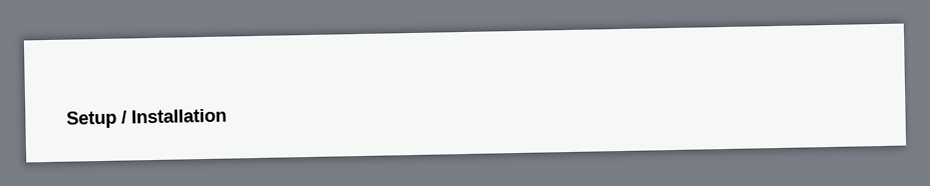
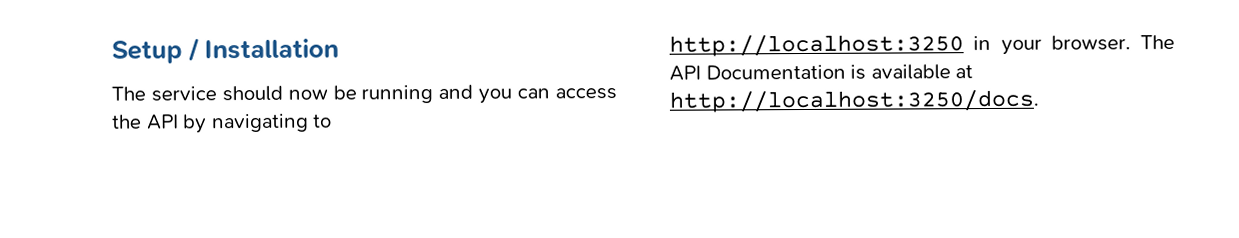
(227, 116) none -> [111,84,618,104] [111,113,333,134] [669,34,1175,57] [669,64,974,81] [669,89,1039,113] // The service should now be running and you can access the API by navigating to http://localhost:3250 in your browser. The API Documentation is available at http://localhost:3250/docs.

